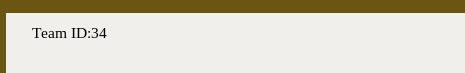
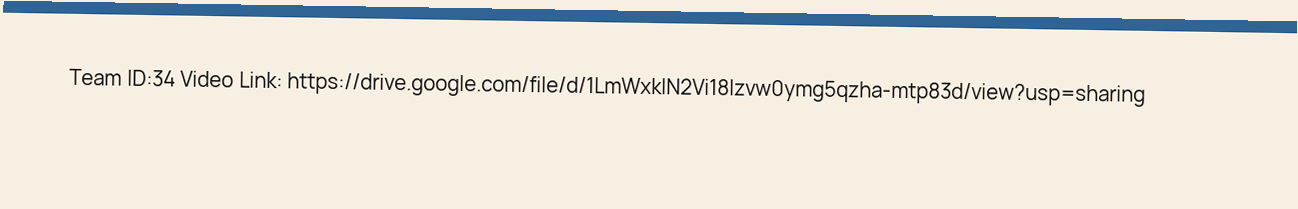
(108, 33) none -> [180,70,1147,107] Video Link: https://drive.google.com/file/d/1LmWxkIN2Vi18Izvw0ymg5qzha-mtp83d/view?usp=sharing

